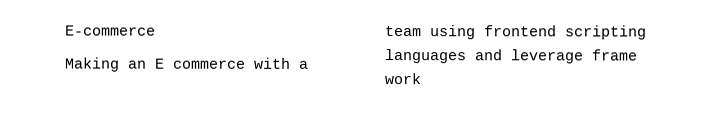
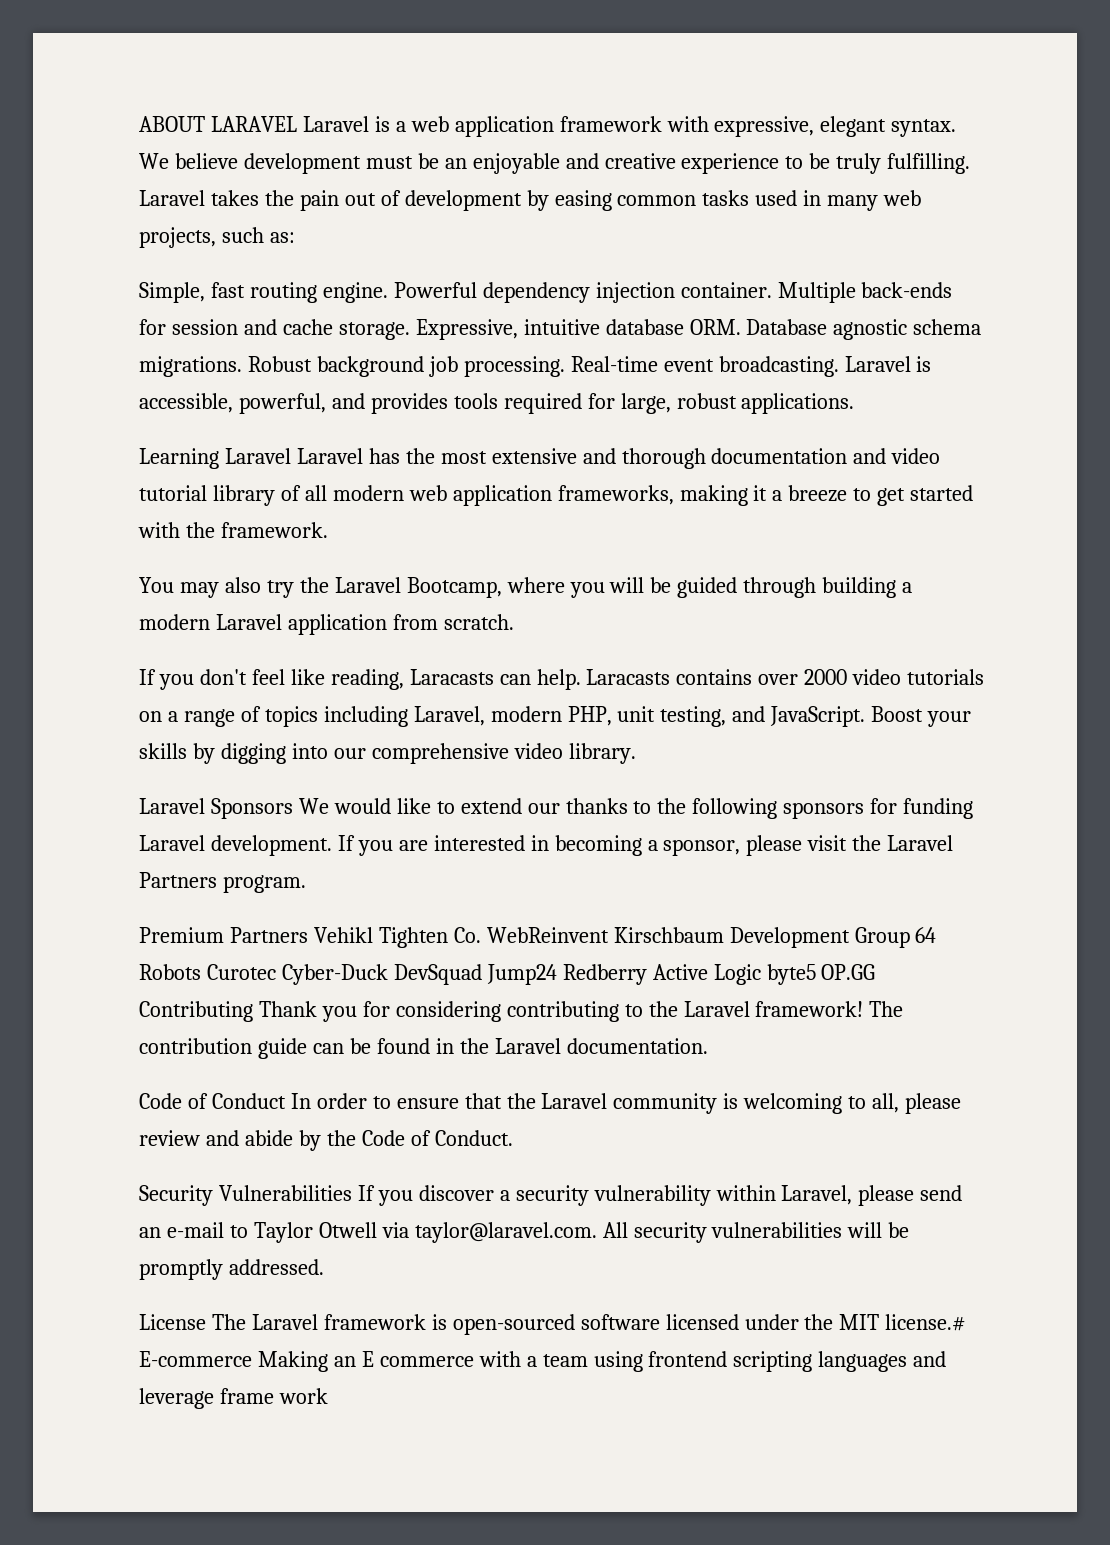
(65, 30) none -> [139,116,957,137] [139,153,971,174] [139,190,922,211] [139,227,295,248] [139,282,953,303] [139,319,982,340] [139,356,932,377] [139,393,855,414] [139,448,941,469] [139,485,974,506] [138,522,328,538] [139,577,913,598] [139,614,514,635] [139,669,985,690] [139,706,972,727] [139,743,636,764] [139,798,974,819] [139,835,954,856] [139,872,306,893] [139,927,937,948] [139,964,876,985] [139,1001,904,1022] [139,1038,708,1059] [139,1093,962,1114] [139,1130,513,1151] [139,1185,963,1206] [139,1222,910,1243] [139,1259,324,1280] [139,1314,967,1335] ABOUT LARAVEL Laravel is a web application framework with expressive, elegant syntax. We believe development must be an enjoyable and creative experience to be truly fulfilling. Laravel takes the pain out of development by easing common tasks used in many web projects, such as: // Simple, fast routing engine. Powerful dependency injection container. Multiple back-ends for session and cache storage. Expressive, intuitive database ORM. Database agnostic schema migrations. Robust background job processing. Real-time event broadcasting. Laravel is accessible, powerful, and provides tools required for large, robust applications. // Learning Laravel Laravel has the most extensive and thorough documentation and video tutorial library of all modern web application frameworks, making it a breeze to get started with the framework. // You may also try the Laravel Bootcamp, where you will be guided through building a modern Laravel application from scratch. // If you don't feel like reading, Laracasts can help. Laracasts contains over 2000 video tutorials on a range of topics including Laravel, modern PHP, unit testing, and JavaScript. Boost your skills by digging into our comprehensive video library. // Laravel Sponsors We would like to extend our thanks to the following sponsors for funding Laravel development. If you are interested in becoming a sponsor, please visit the Laravel Partners program. // Premium Partners Vehikl Tighten Co. WebReinvent Kirschbaum Development Group 64 Robots Curotec Cyber-Duck DevSquad Jump24 Redberry Active Logic byte5 OP.GG Contributing Thank you for considering contributing to the Laravel framework! The contribution guide can be found in the Laravel documentation. // Code of Conduct In order to ensure that the Laravel community is welcoming to all, please review and abide by the Code of Conduct. // Security Vulnerabilities If you discover a security vulnerability within Laravel, please send an e-mail to Taylor Otwell via taylor@laravel.com. All security vulnerabilities will be promptly addressed. // License The Laravel framework is open-sourced software licensed under the MIT license.#
(156, 30) // -> (252, 1359) none

